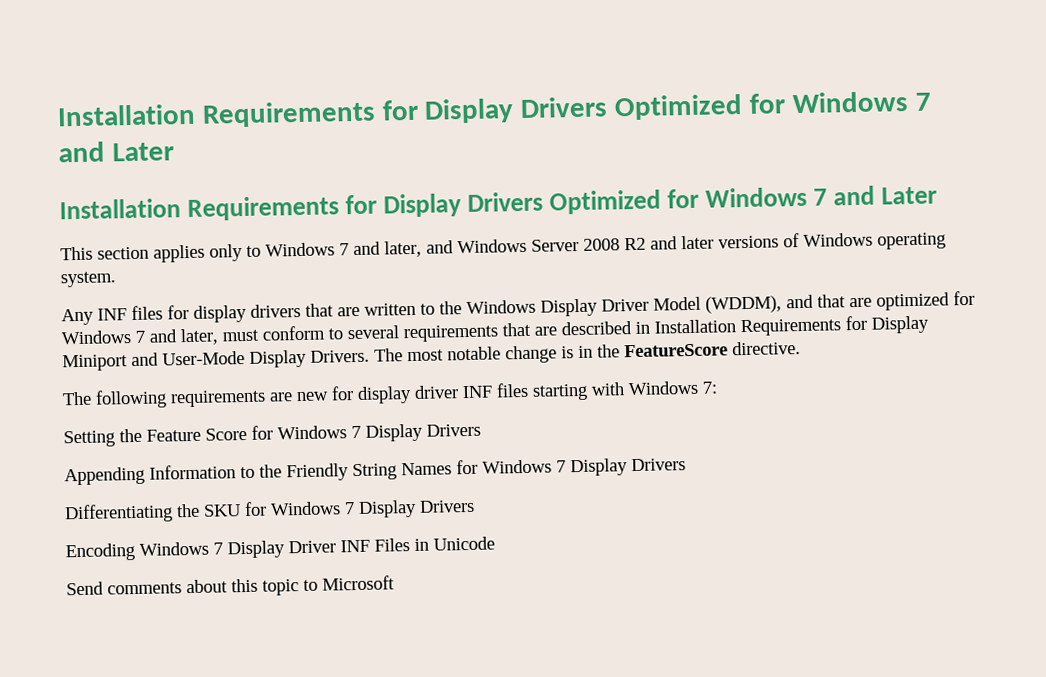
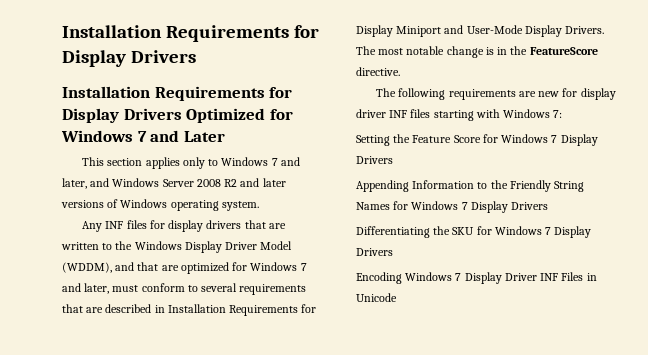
[57,91,931,128] [58,141,174,163] Installation Requirements for Display Drivers Optimized for Windows 7 and Later -> [62,25,320,42] [62,50,197,67] Installation Requirements for Display Drivers
[66,575,395,596] // Send comments about this topic to Microsoft -> (397, 297) none

